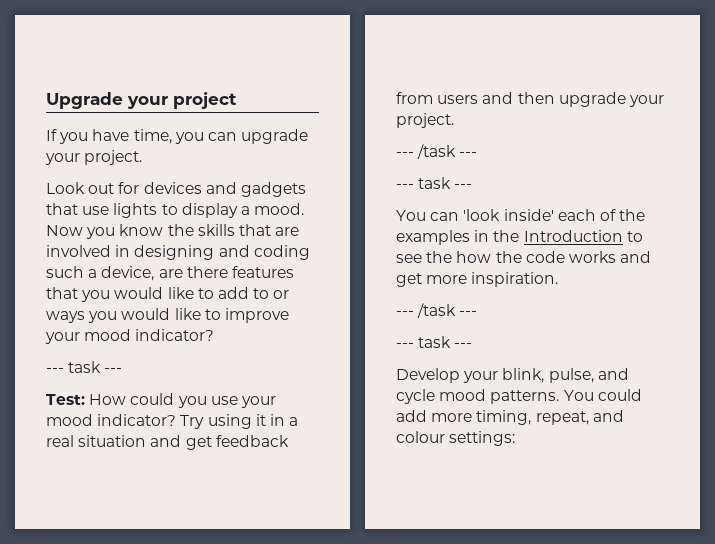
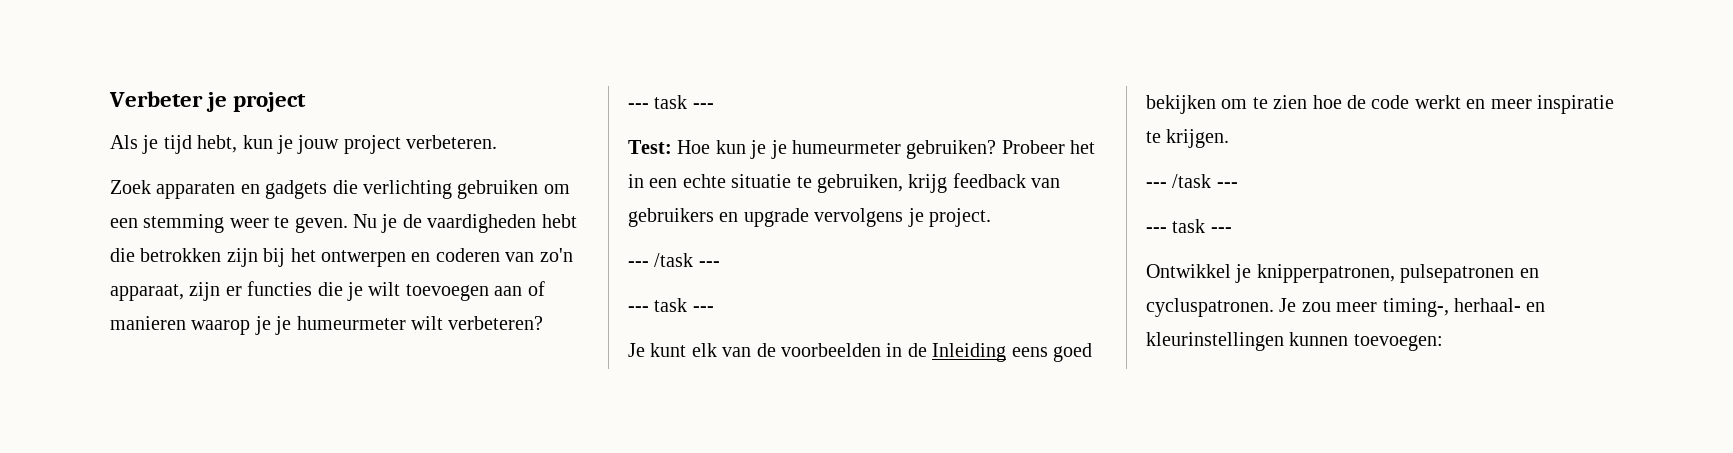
[46,92,168,109] Upgrade your -> [109,91,228,112] Verbeter je
[46,129,309,144] [45,150,143,165] [46,182,306,197] [46,203,305,218] [46,224,300,239] [46,245,310,260] [46,266,294,281] [46,287,290,302] [46,308,289,323] [45,329,215,344] [46,361,123,373] [46,393,276,408] [46,414,299,429] [46,435,289,450] [396,92,664,107] If you have time, you can upgrade your project. // Look out for devices and gadgets that use lights to display a mood. Now you know the skills that are involved in designing and coding such a device, are there features that you would like to add to or ways you would like to improve your mood indicator? // --- task --- // Test: How could you use your mood indicator? Try using it in a real situation and get feedback from users and then upgrade your -> [110,135,498,154] [110,180,570,199] [110,214,577,233] [110,248,573,267] [110,281,545,301] [110,316,544,335] [628,95,714,109] [628,140,1096,159] [628,173,1061,193] [628,208,924,227] Als je tijd hebt, kun je jouw project verbeteren. // Zoek apparaten en gadgets die verlichting gebruiken om een stemming weer te geven. Nu je de vaardigheden hebt die betrokken zijn bij het ontwerpen en coderen van zo'n apparaat, zijn er functies die je wilt toevoegen aan of manieren waarop je je humeurmeter wilt verbeteren? // --- task --- // Test: Hoe kun je je humeurmeter gebruiken? Probeer het in een echte situatie te gebruiken, krijg feedback van gebruikers en upgrade vervolgens je
[396,209,646,221] [396,230,643,245] [396,251,652,263] [396,272,559,287] [396,303,478,318] [396,336,473,348] [396,368,629,383] [396,389,642,404] [396,410,624,425] [396,431,516,446] You can 'look inside' each of the examples in the Introduction to see the how the code works and get more inspiration. // --- /task --- // --- task --- // Develop your blink, pulse, and cycle mood patterns. You could add more timing, repeat, and colour settings: -> [628,343,1092,362] [1146,95,1614,114] [1146,129,1230,148] [1146,174,1238,188] [1146,219,1232,233] [1146,264,1539,283] [1146,298,1546,317] [1146,332,1443,351] Je kunt elk van de voorbeelden in de Inleiding eens goed bekijken om te zien hoe de code werkt en meer inspiratie te krijgen. // --- /task --- // --- task --- // Ontwikkel je knipperpatronen, pulsepatronen en cycluspatronen. Je zou meer timing-, herhaal- en kleurinstellingen kunnen toevoegen:

